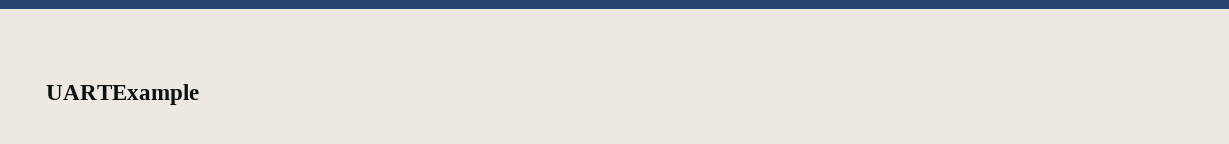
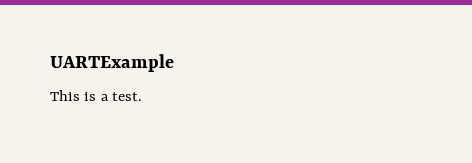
(199, 94) none -> [50,90,143,101] // This is a test.

